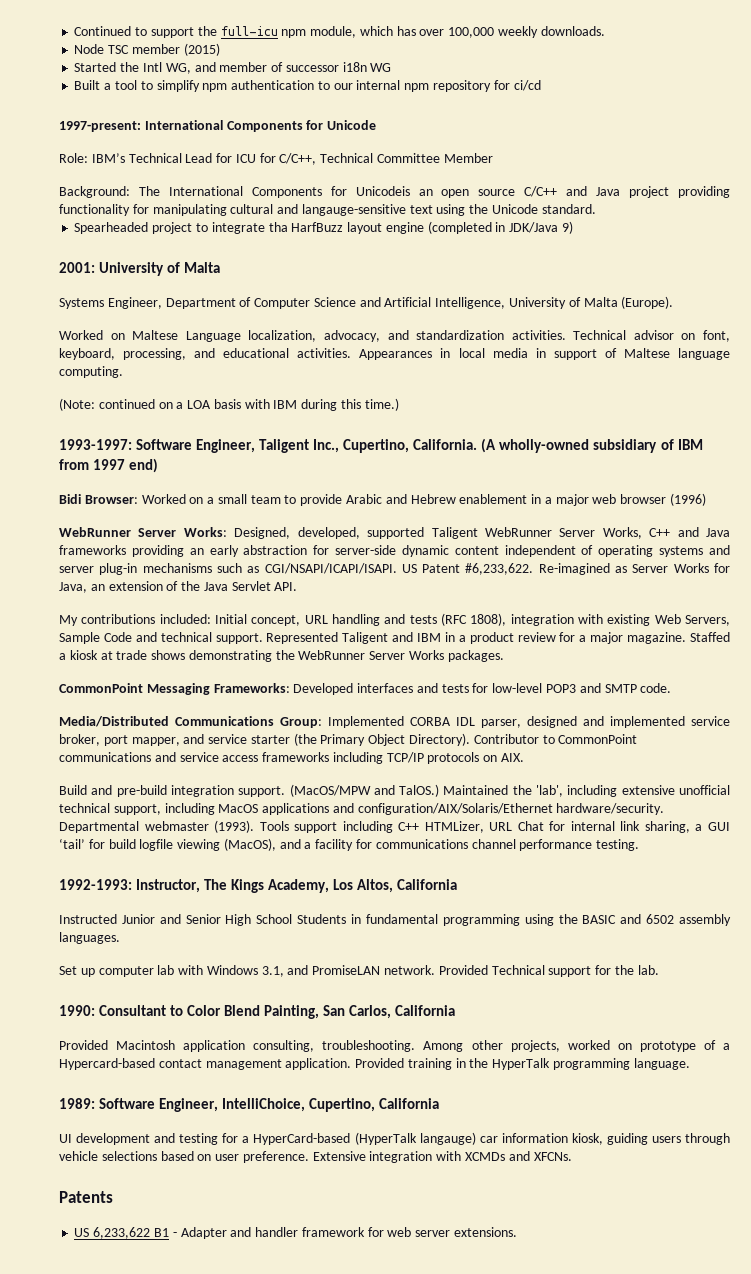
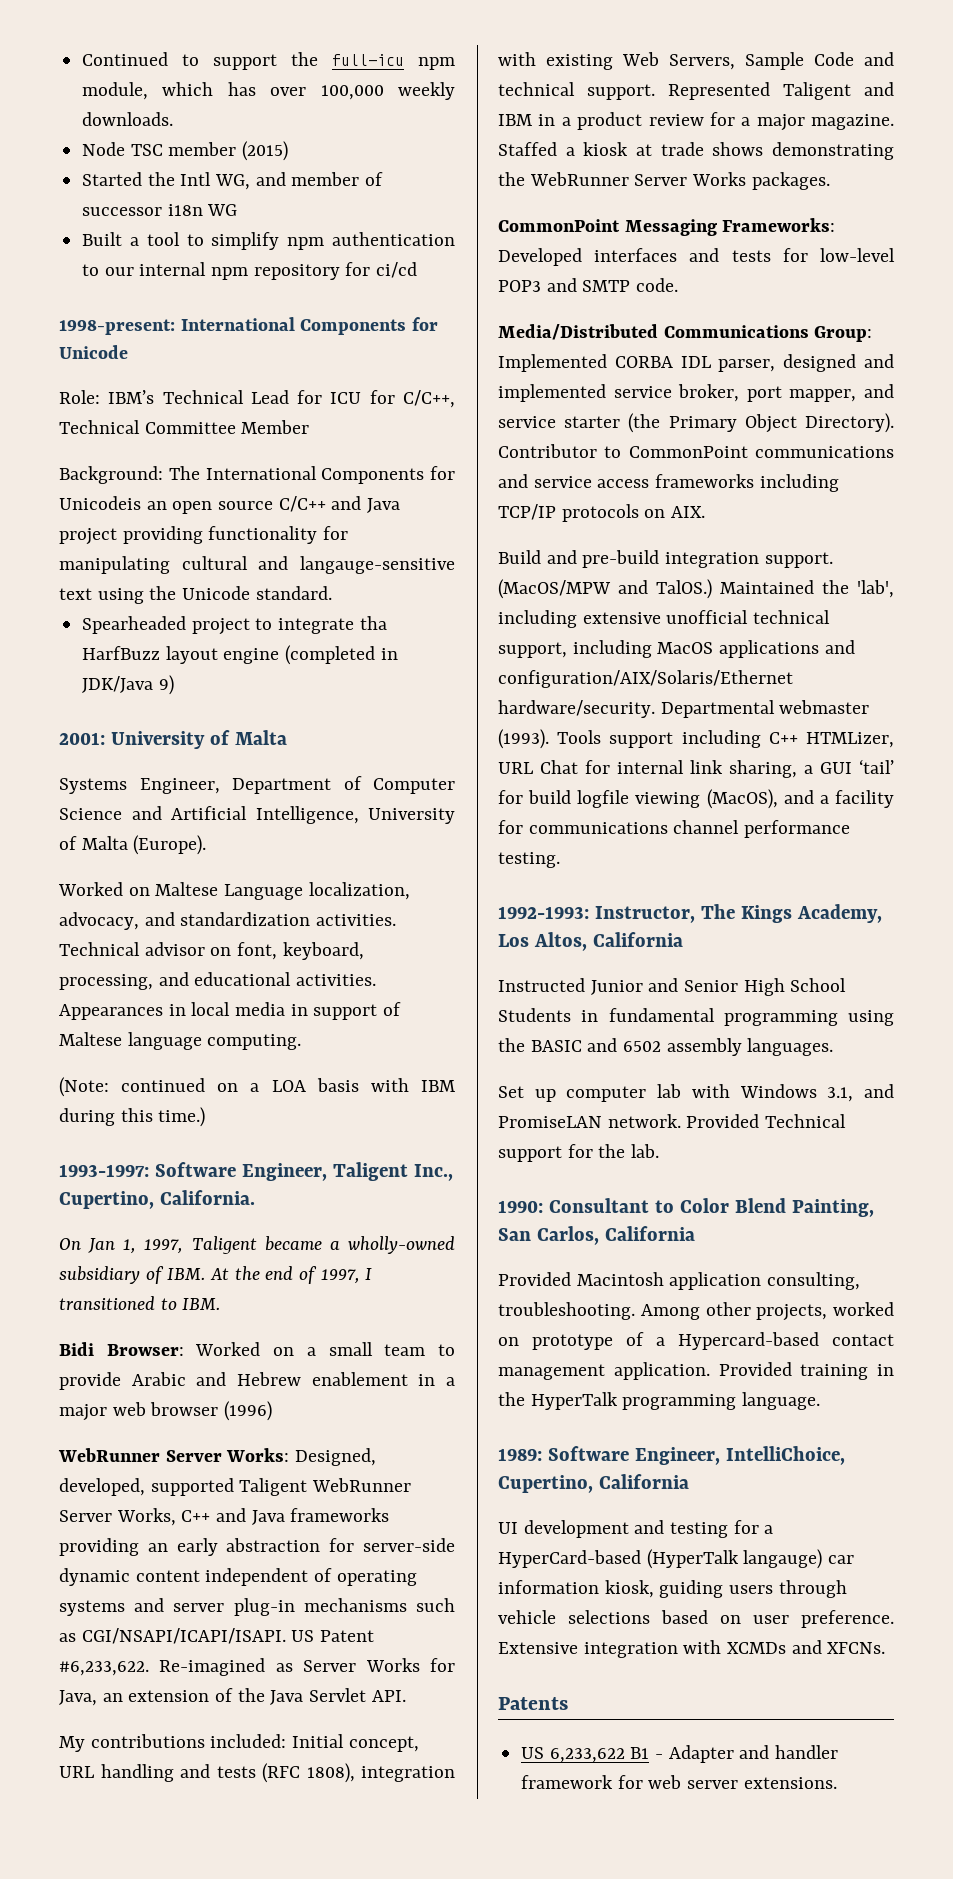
[59,121,141,132] 1997-present: -> [59,319,175,335] 1998-present:
[481,438,703,453] [59,458,159,473] (A wholly-owned subsidiary of IBM from 1997 end) -> [59,1236,455,1254] [59,1266,373,1284] [59,1296,221,1310] // On Jan 1, 1997, Taligent became a wholly-owned subsidiary of IBM. At the end of 1997, I transitioned to IBM.

